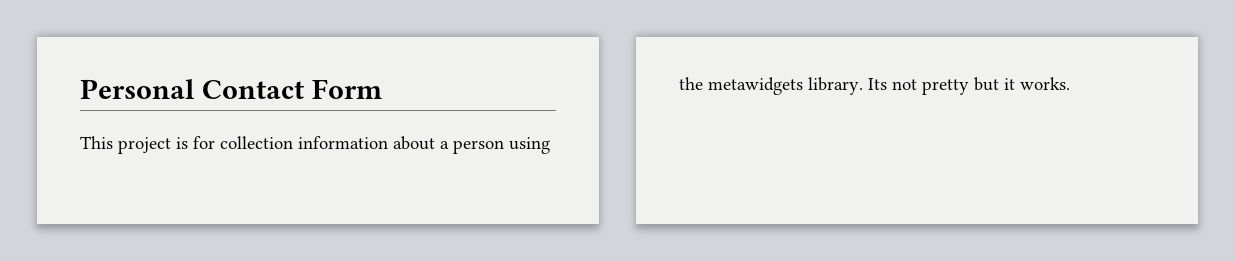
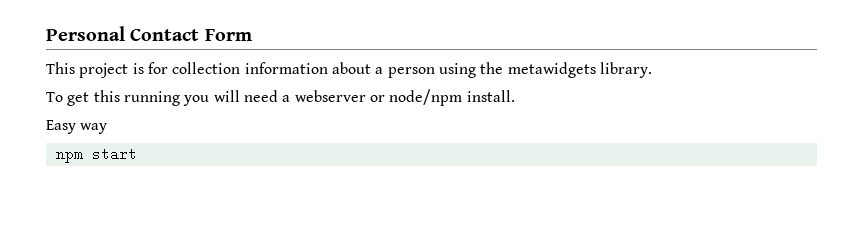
[868,77,1070,95] Its not pretty but it works. -> [46,89,515,106] [46,120,108,134] [55,147,137,163] // To get this running you will need a webserver or node/npm install. // Easy way // npm start

